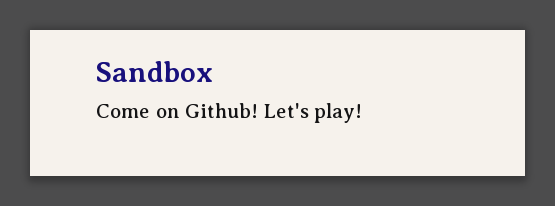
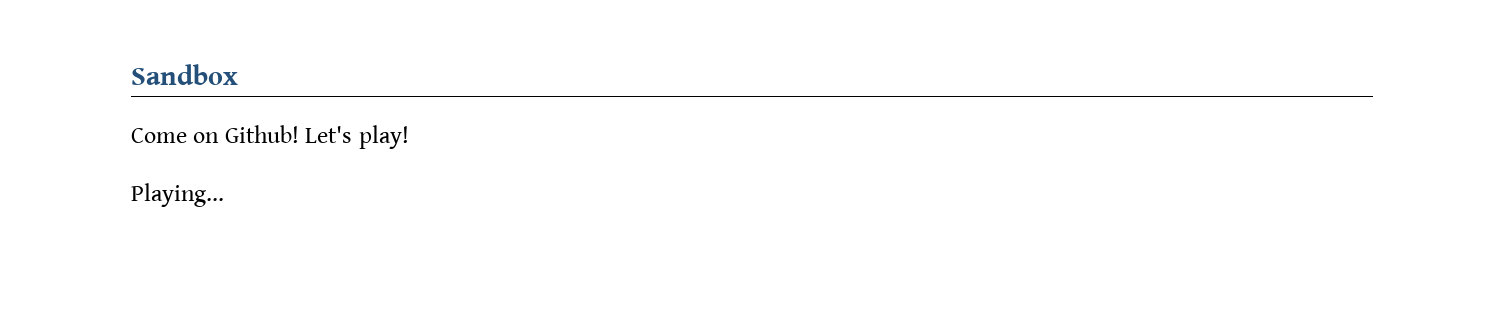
(363, 113) none -> [131,183,224,207] // Playing...

